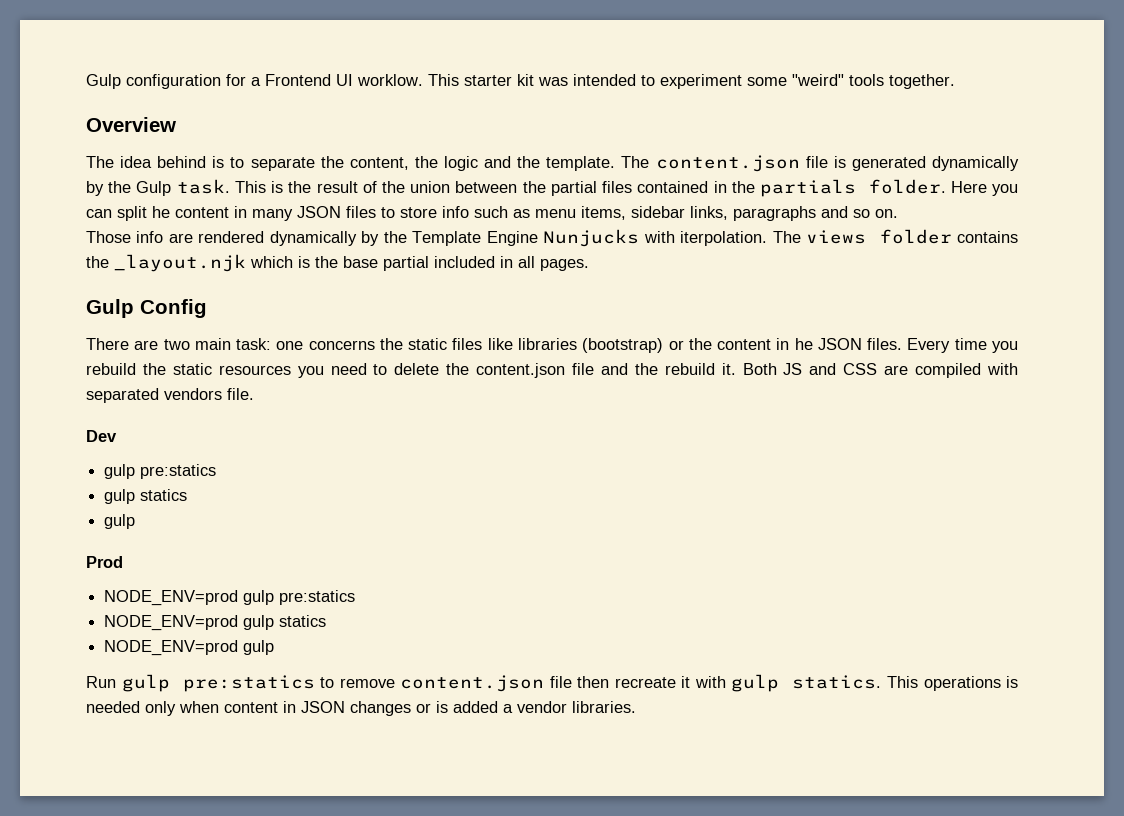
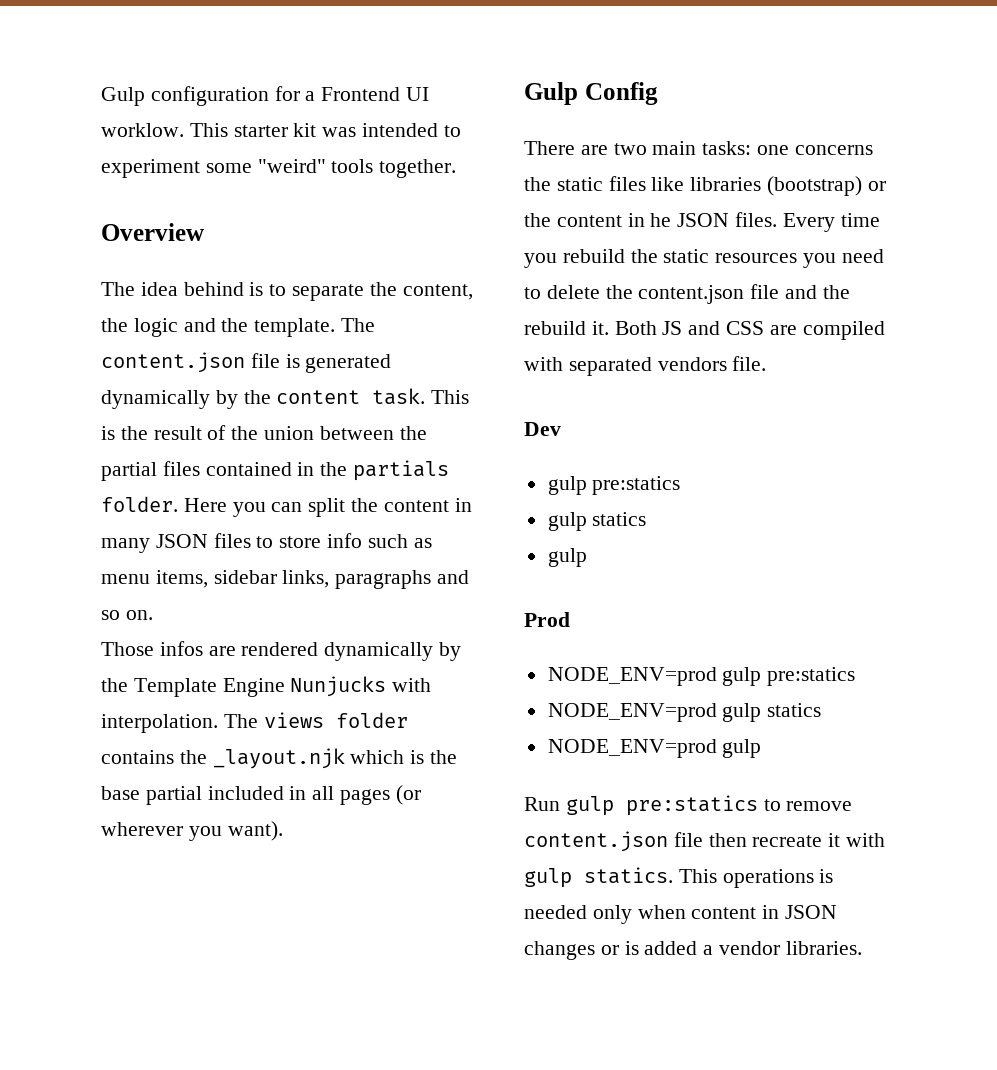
[136,181,172,196] Gulp -> [276,390,361,404] content
[152,206,170,218] he -> [351,498,379,512] the
[136,231,164,243] info -> [159,641,203,656] infos
[680,231,768,246] iterpolation. -> [101,714,218,733] interpolation.
[540,259,589,271] pages. -> [340,785,421,805] [101,821,283,841] pages (or wherever you want).
[236,338,272,350] task: -> [702,141,752,155] tasks:

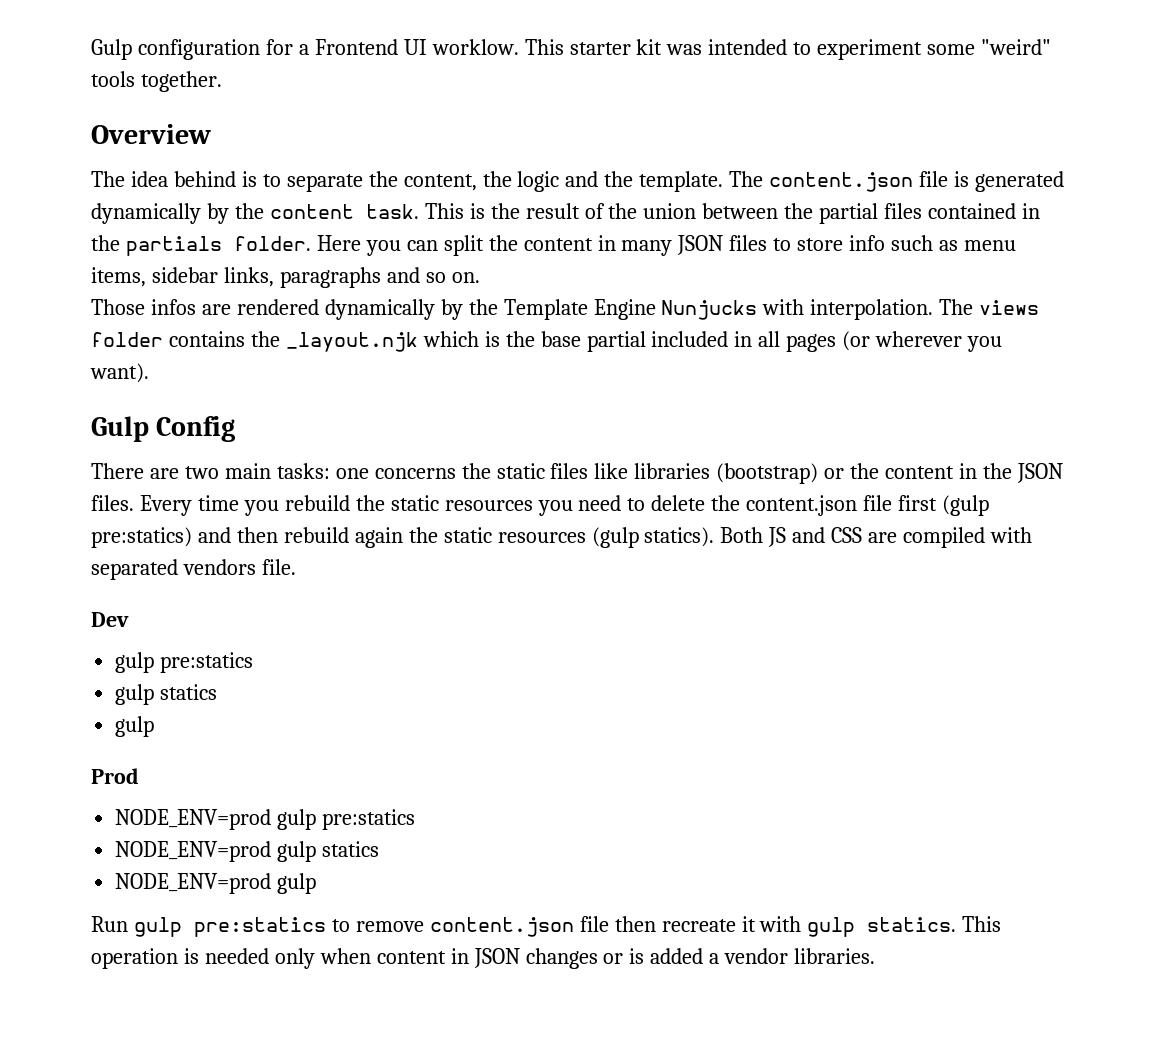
[650,213,672,227] he -> [982,463,1012,479] the
[785,285,850,299] [524,321,609,335] and the rebuild it. -> [898,495,990,516] [91,527,715,548] first (gulp pre:statics) and then rebuild again the static resources (gulp statics).
[722,869,814,888] operations -> [91,948,178,969] operation

